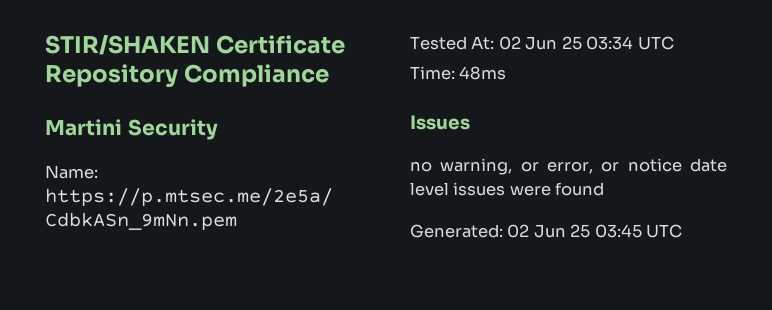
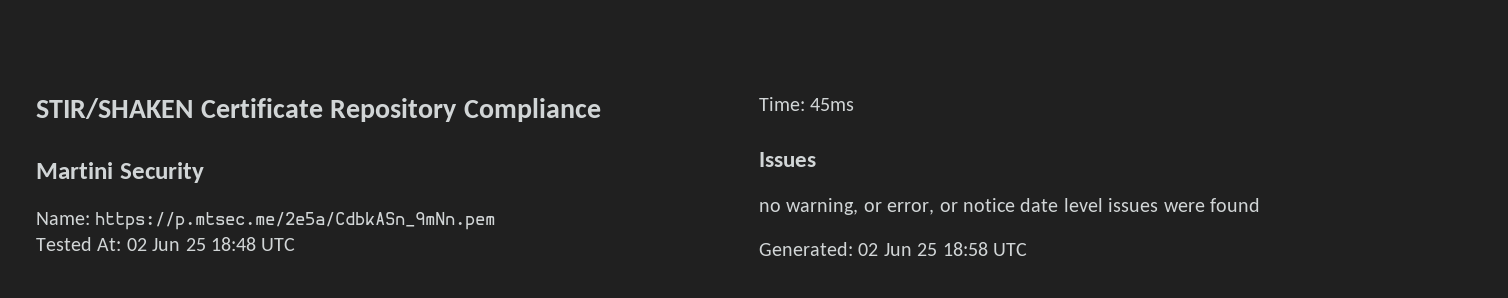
[586,36,634,50] 03:34 -> [211,237,256,251] 18:48
[459,66,507,80] 48ms -> [810,98,855,111] 45ms
[594,224,642,238] 03:45 -> [942,242,988,256] 18:58

